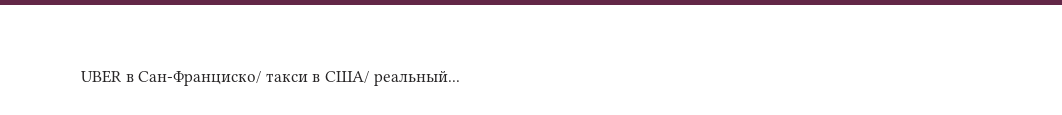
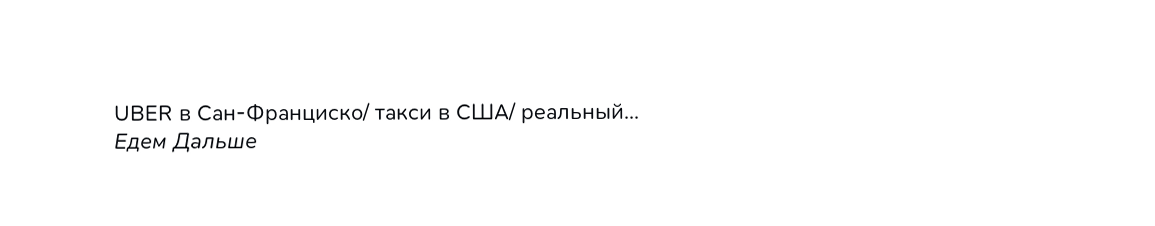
(460, 78) none -> [114,132,258,153] // Едем Дальше

